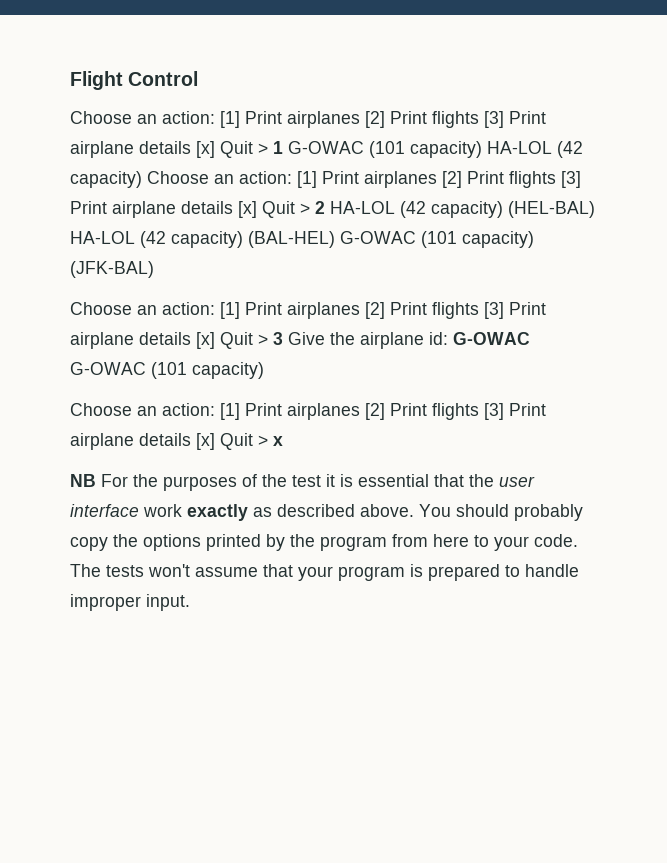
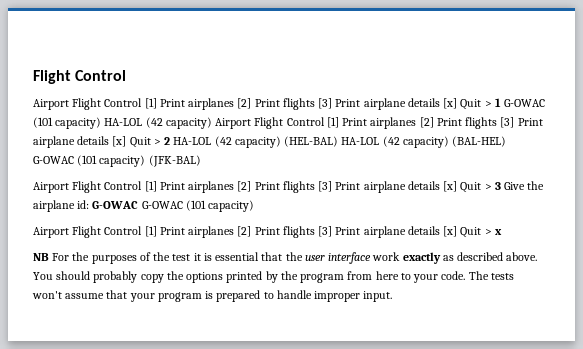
[70,111,215,124] Choose an action: -> [33,98,143,110] Airport Flight Control
[147,171,292,184] Choose an action: -> [215,117,325,129] Airport Flight Control
[70,302,215,315] Choose an action: -> [33,181,143,193] Airport Flight Control
[70,403,215,416] Choose an action: -> [33,226,143,238] Airport Flight Control

